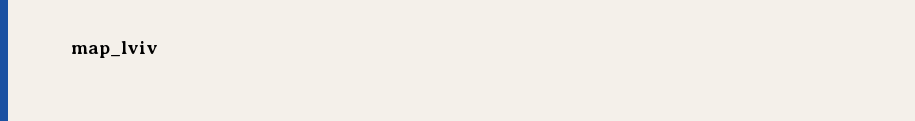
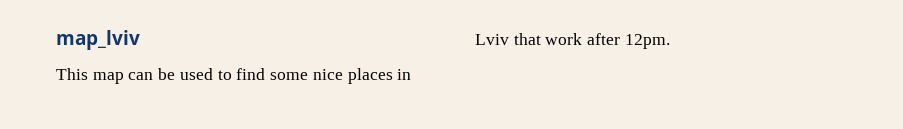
(158, 49) none -> [56,68,412,84] [475,33,670,49] // This map can be used to find some nice places in Lviv that work after 12pm.

